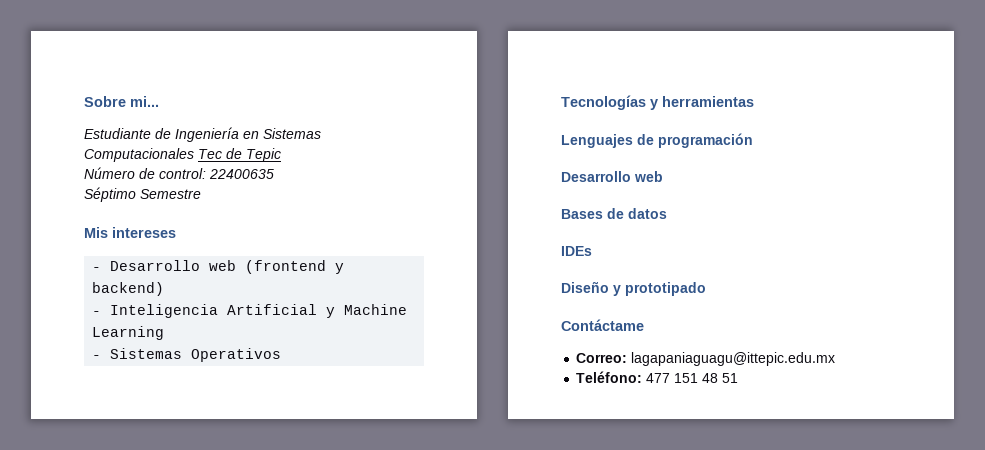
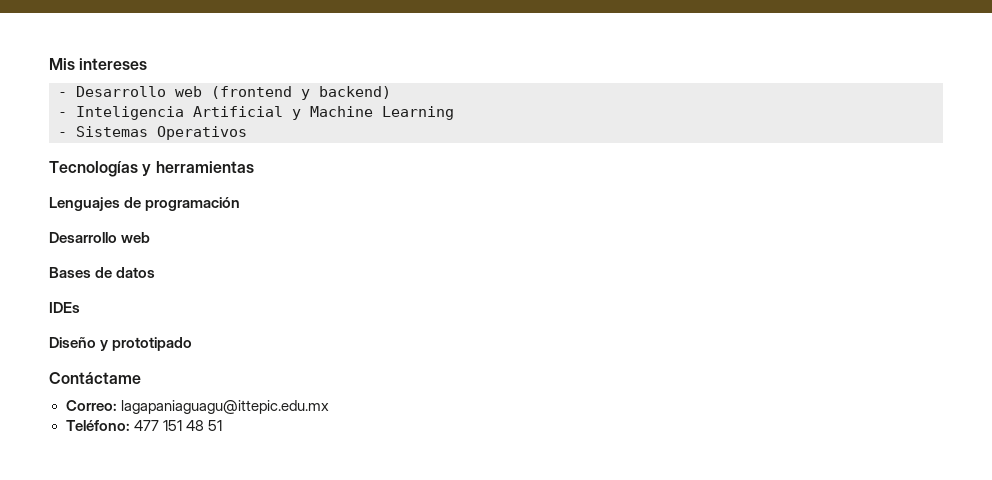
[84,96,159,107] [84,127,321,142] [84,148,281,162] [84,167,274,179] [84,187,201,202] Sobre mi... // Estudiante de Ingeniería en Sistemas Computacionales Tec de Tepic // Número de control: 22400635 // Séptimo Semestre // -> (49, 64) none

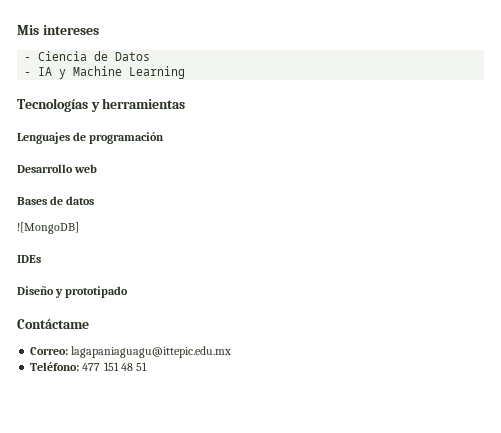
[76,86,391,100] [58,106,283,120] Desarrollo web (frontend y backend) // - Inteligencia Artificial -> [38,51,151,61] [24,67,53,76] Ciencia de Datos // - IA
[58,126,247,140] // - Sistemas Operativos -> (186, 72) none
(156, 272) none -> [17,222,79,234] // ![MongoDB]

